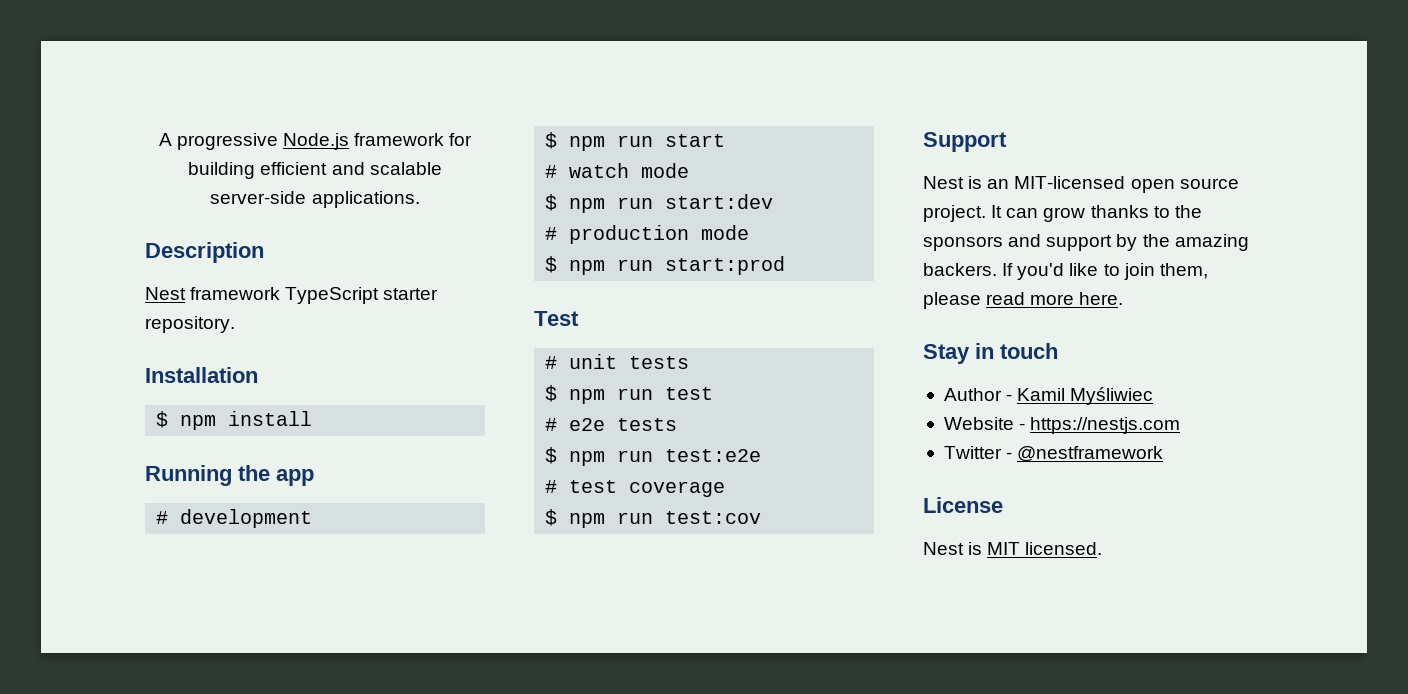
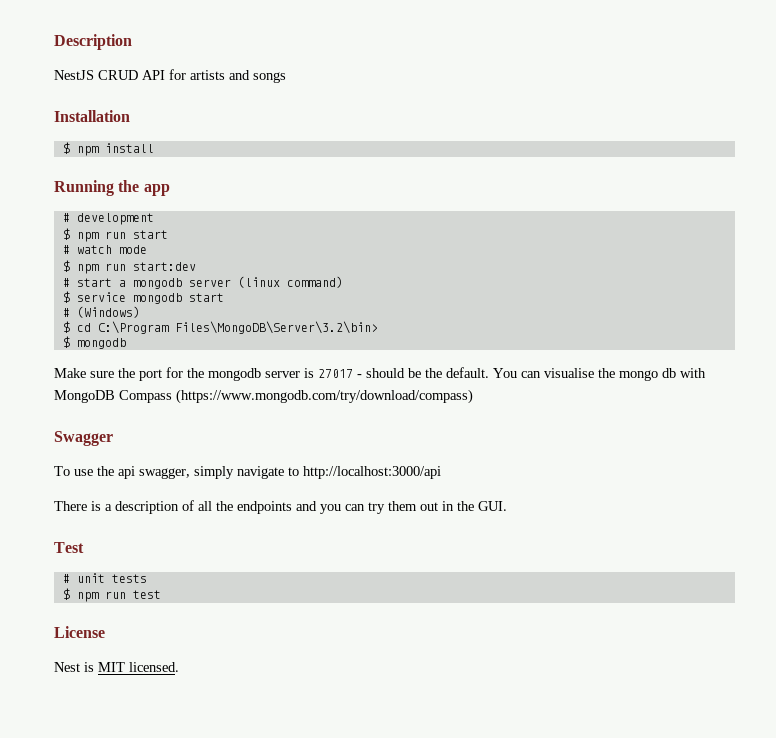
[158,133,473,150] [188,162,442,179] [210,191,420,208] [145,242,264,263] [145,287,439,304] [145,316,235,333] A progressive Node.js framework for building efficient and scalable server-side applications. // Description // Nest framework TypeScript starter repository. -> [54,34,132,50] [54,69,286,83] Description // NestJS CRUD API for artists and songs
[569,225,750,244] [545,256,786,275] production mode // $ npm run start:prod -> [76,276,343,289] [62,291,224,304] [62,306,140,318] [62,321,378,334] [62,336,126,349] [54,367,706,381] [54,389,473,404] [54,431,113,446] [54,466,441,479] [54,500,507,514] start a mongodb server (linux command) // $ service mongodb start // # (Windows) // $ cd C:\Program Files\MongoDB\Server\3.2\bin> // $ mongodb // Make sure the port for the mongodb server is 27017 - should be the default. You can visualise the mongo db with MongoDB Compass (https://www.mongodb.com/try/download/compass) // Swagger // To use the api swagger, simply navigate to http://localhost:3000/api // There is a description of all the endpoints and you can try them out in the GUI.
[545,418,678,431] [545,447,762,466] [545,480,726,497] [545,509,762,528] [923,132,1007,152] [923,176,1239,193] [923,205,1202,222] [923,234,1249,251] [923,263,1208,280] [923,292,1124,309] [923,343,1058,364] [943,387,1154,405] [943,417,1181,434] [943,446,1164,462] // # e2e tests // $ npm run test:e2e // # test coverage // $ npm run test:cov // Support // Nest is an MIT-licensed open source project. It can grow thanks to the sponsors and support by the amazing backers. If you'd like to join them, please read more here. // Stay in touch // Author - Kamil Myśliwiec // Website - https://nestjs.com // Twitter - @nestframework -> (161, 594) none

